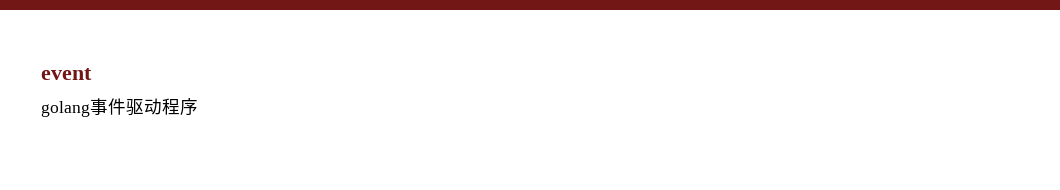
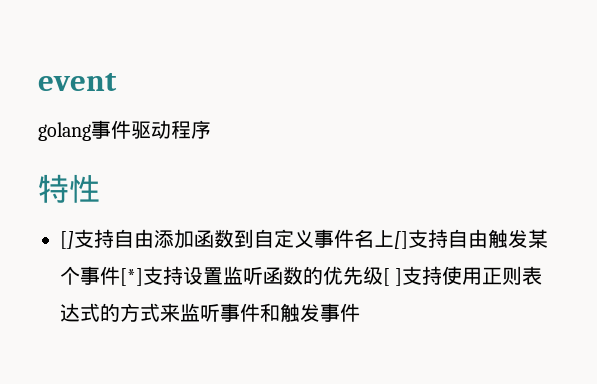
(198, 107) none -> [38,174,100,203] [60,229,548,249] [60,266,543,286] [60,303,360,322] // 特性 // []支持自由添加函数到自定义事件名上[]支持自由触发某个事件[*]支持设置监听函数的优先级[ ]支持使用正则表达式的方式来监听事件和触发事件

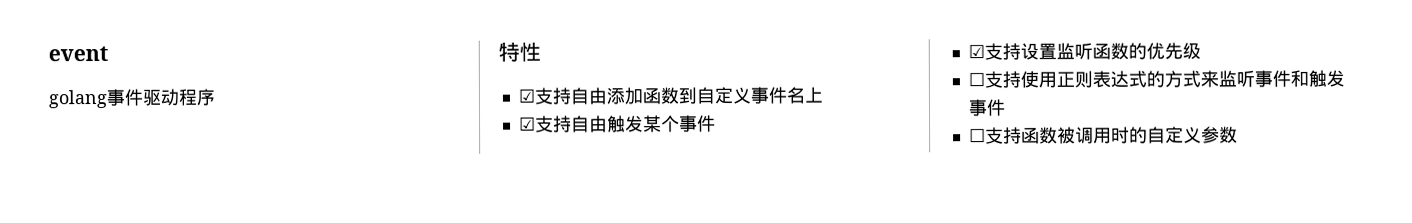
[60,231,74,249] [] -> [517,88,535,103] ☑
[394,231,408,249] [] -> [518,116,536,131] // ☑
[120,268,143,286] [*] -> [967,44,985,59] // ☑
[383,268,403,286] [ ] -> [967,72,985,87] // ☐
(360, 312) none -> [968,126,1238,145] // ☐支持函数被调用时的自定义参数

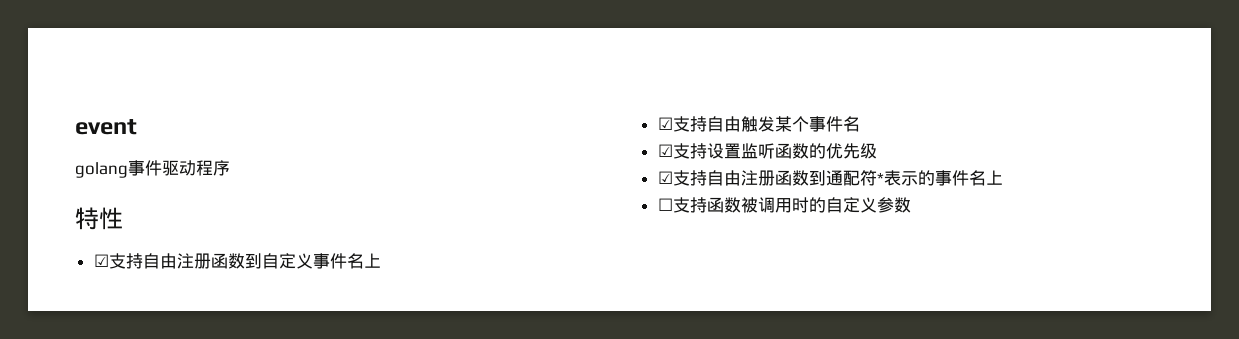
[605,87,643,105] 添加 -> [176,253,211,269] 注册
(716, 123) none -> [842,116,860,132] 名
[967,69,1345,89] [967,99,1006,117] ☐支持使用正则表达式的方式来监听事件和触发事件 -> [657,170,1003,186] ☑支持自由注册函数到通配符*表示的事件名上

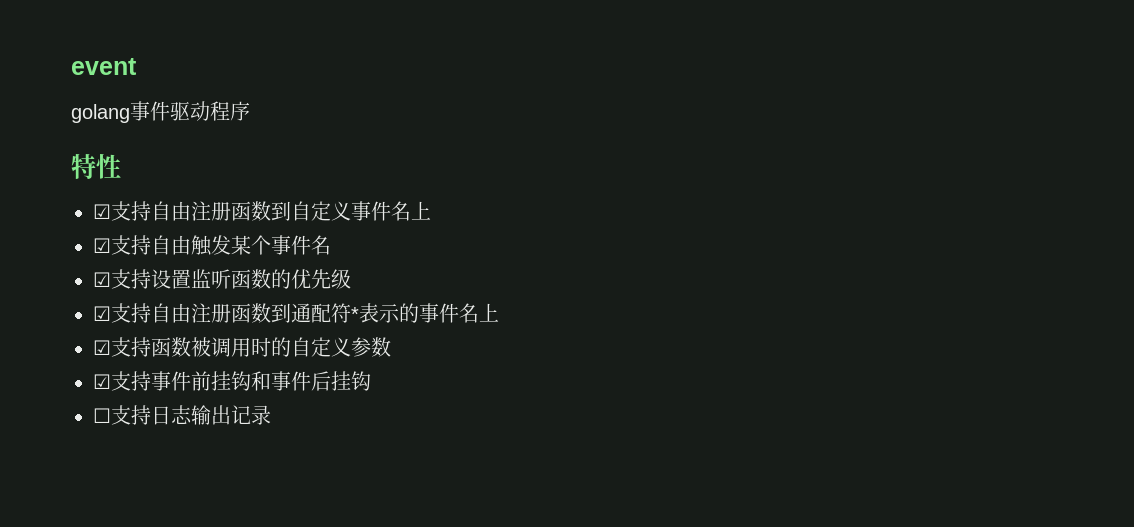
[657,198,673,211] ☐ -> [93,340,111,355] ☑
(911, 205) none -> [93,371,371,391] [93,405,271,425] // ☑支持事件前挂钩和事件后挂钩 // ☐支持日志输出记录

